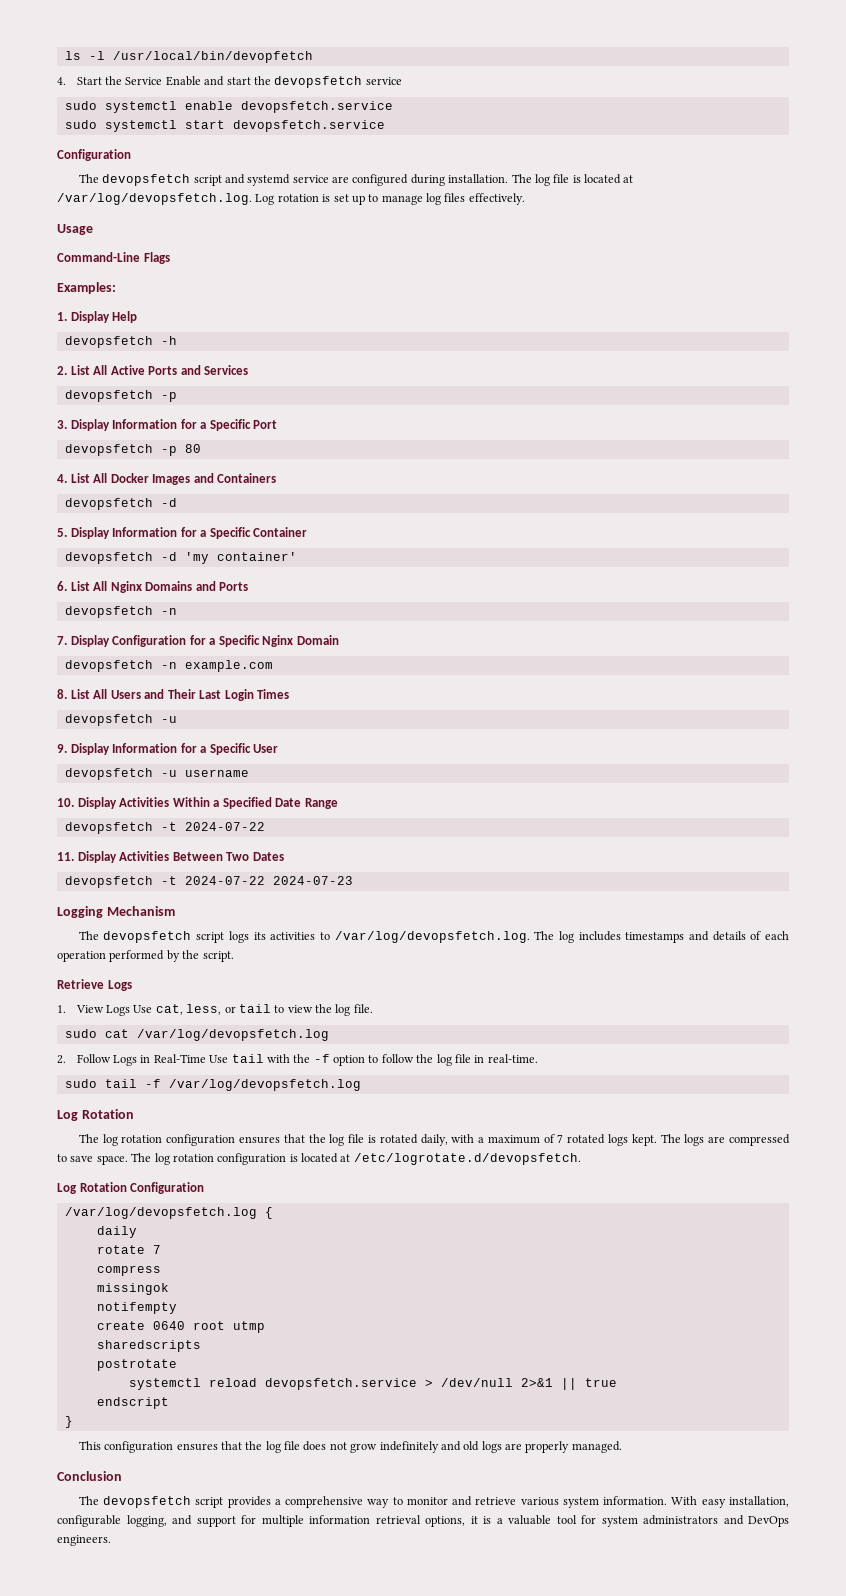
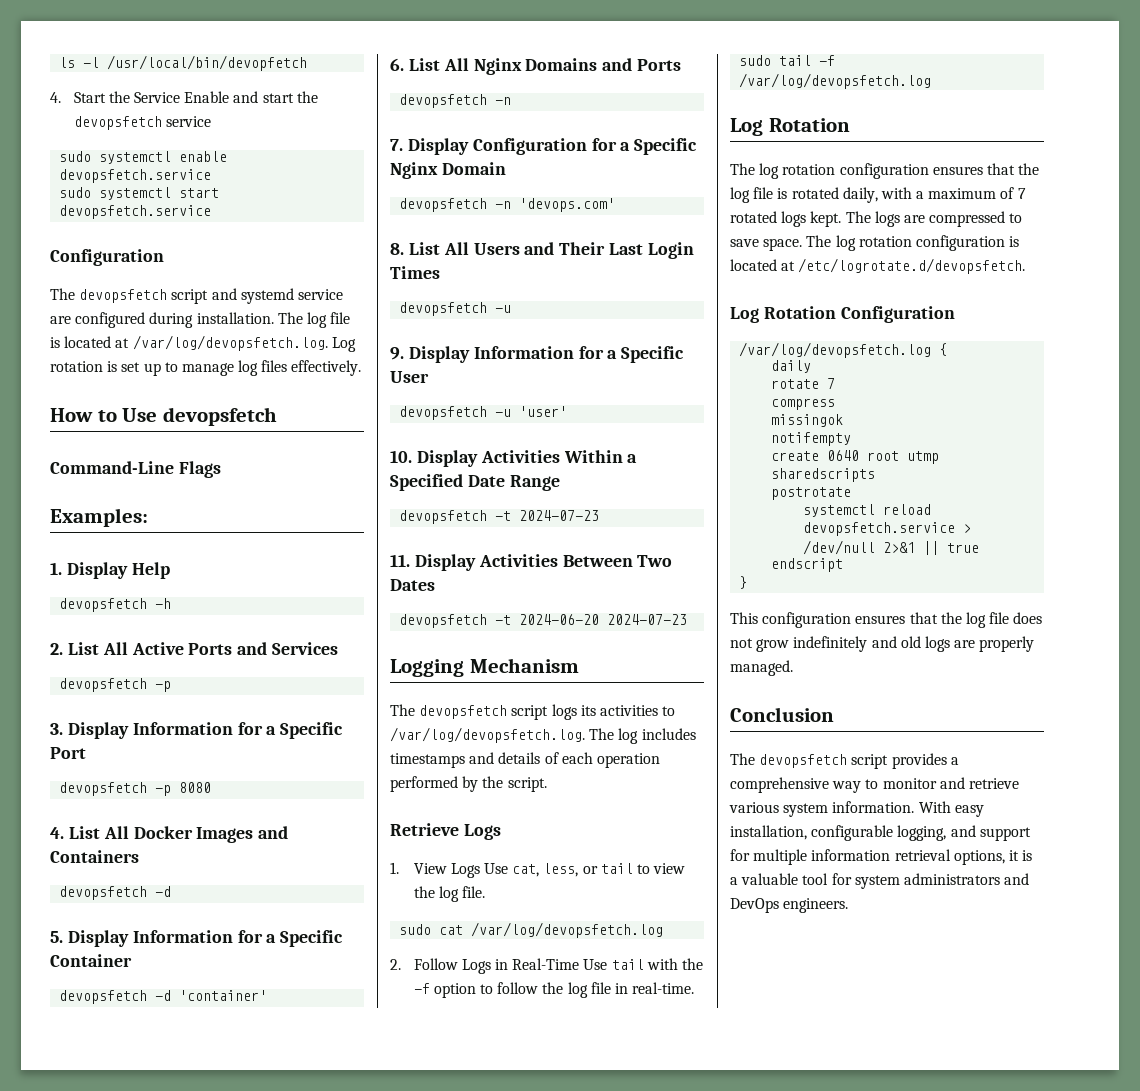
[57,224,93,235] Usage -> [50,407,278,426] How to Use devopsfetch
[184,444,201,453] 80 -> [179,782,212,793] 8080
[184,552,297,564] 'my container' -> [179,990,268,1001] 'container'
[184,660,273,672] example.com -> [519,198,616,212] 'devops.com'
[184,769,249,777] username -> [519,406,568,417] 'user'
[184,822,265,831] 2024-07-22 -> [519,510,600,521] 2024-07-23
[184,876,265,885] 2024-07-22 -> [519,614,600,625] 2024-06-20

